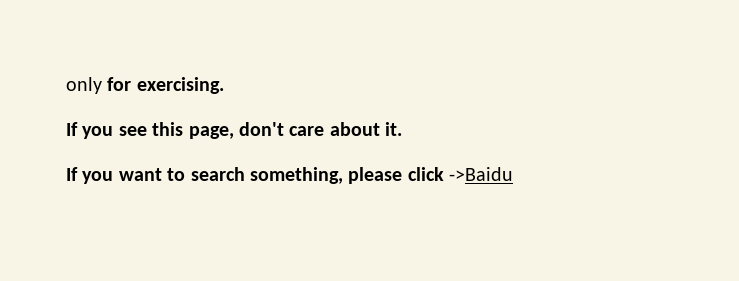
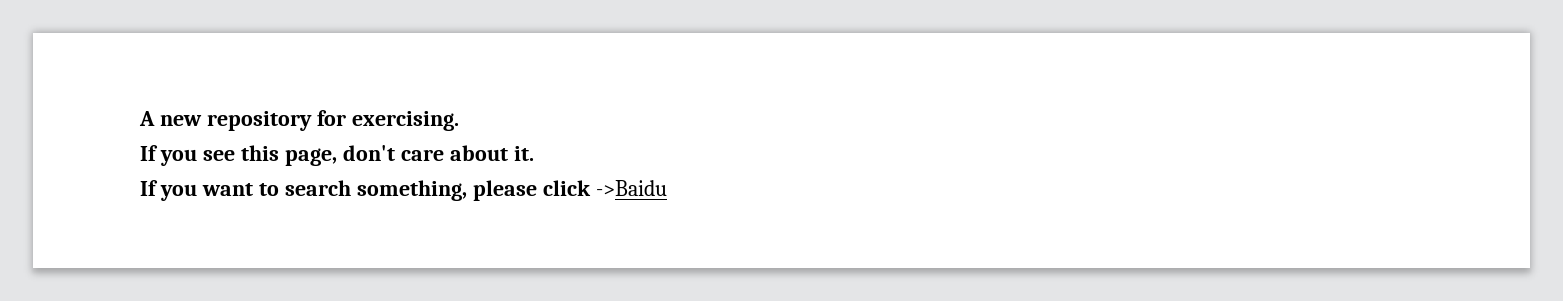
[66,77,102,94] only -> [139,111,312,131] A new repository

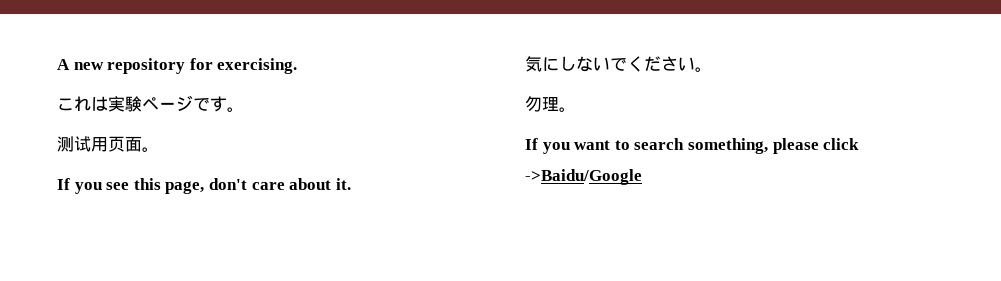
(459, 121) none -> [57,95,244,112] [57,136,159,152] // これは実験ページです。 // 测试用页面。
(534, 153) none -> [525,56,712,72] [525,96,576,112] // 気にしないでください。 // 勿理。
[595,180,667,196] ->Baidu -> [525,169,642,185] ->Baidu/Google

